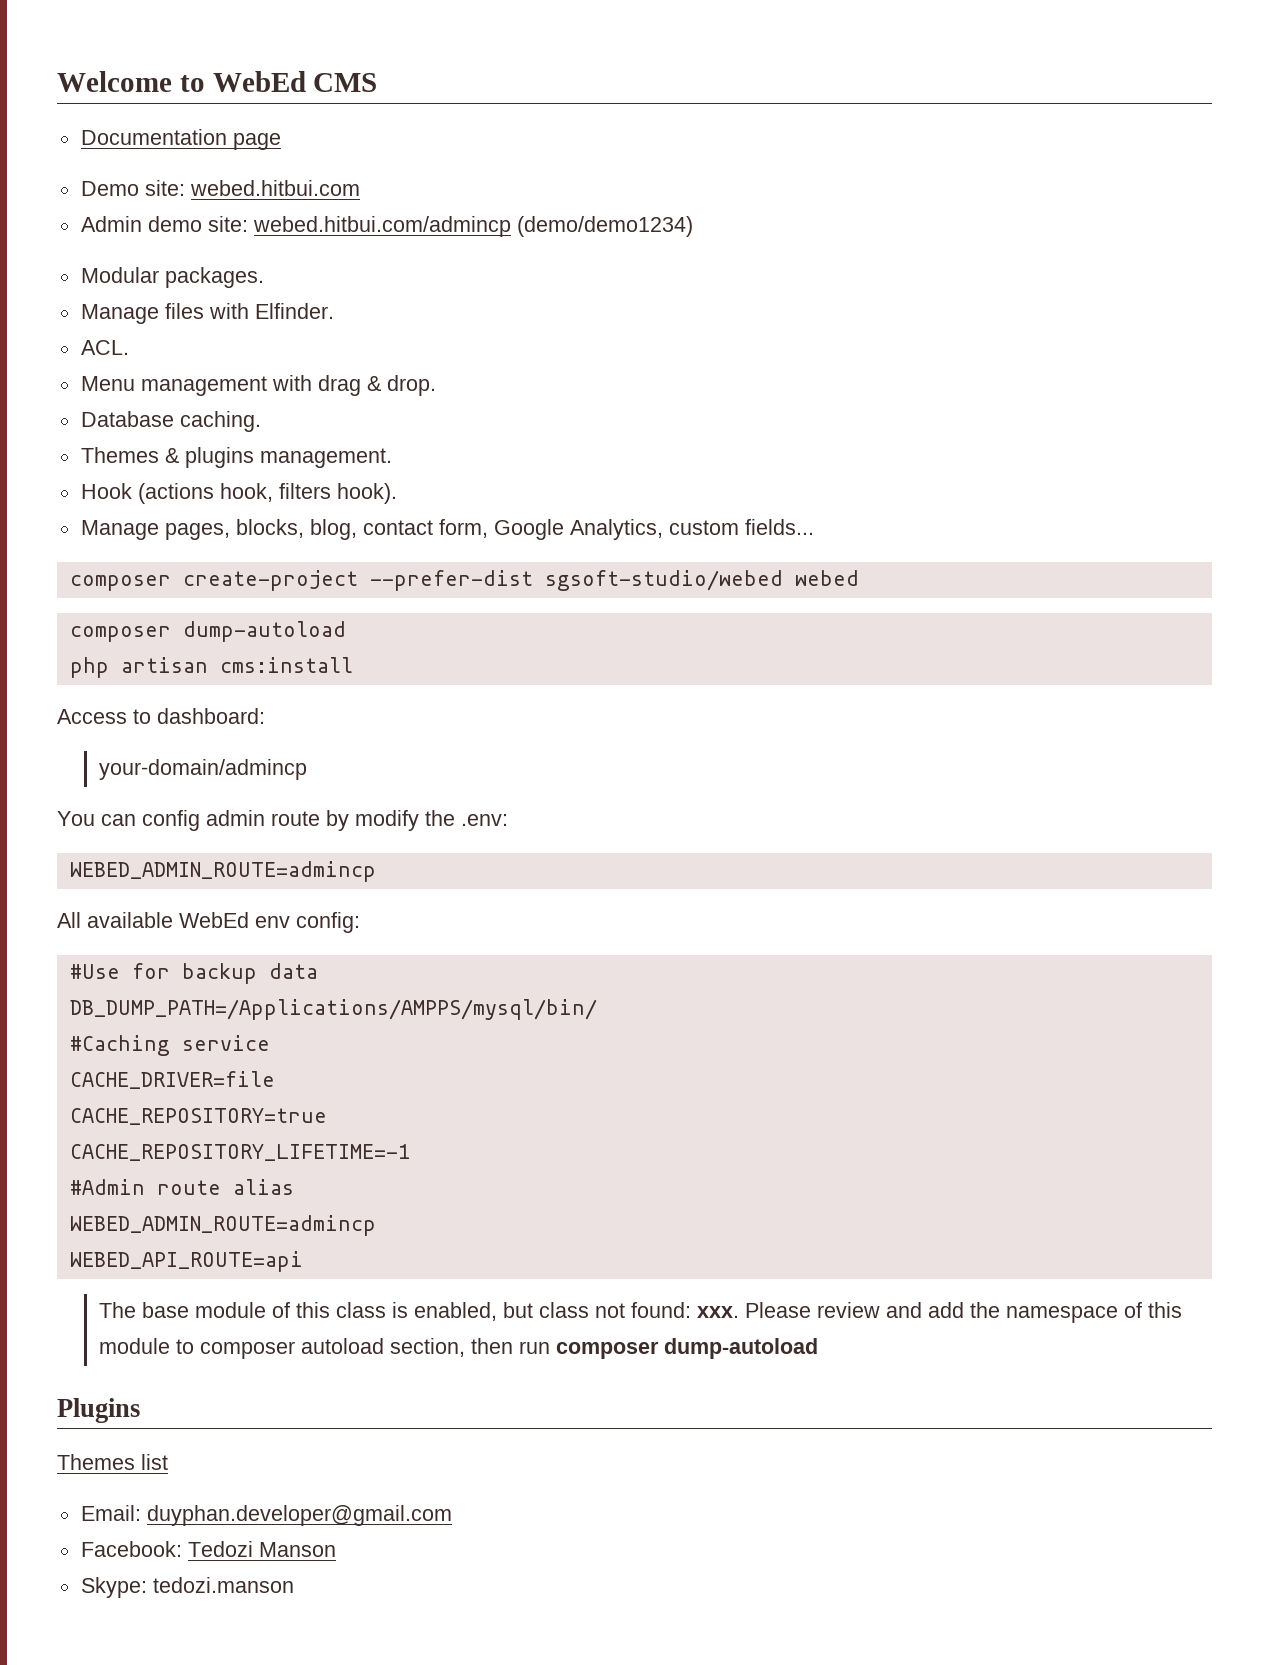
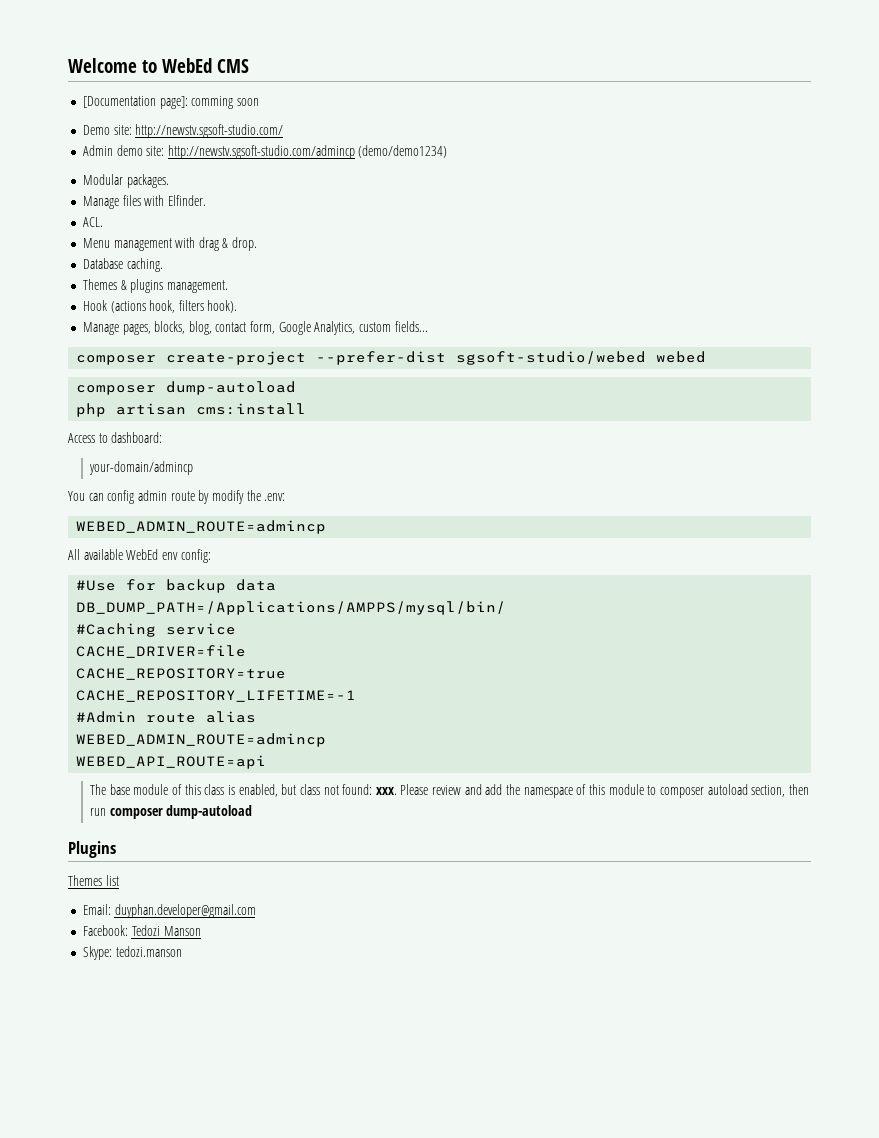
[80,129,281,150] Documentation page -> [82,96,259,109] [Documentation page]: comming soon
[189,180,360,196] webed.hitbui.com -> [135,124,284,138] http://newstv.sgsoft-studio.com/
[252,216,511,237] webed.hitbui.com/admincp -> [167,145,355,159] http://newstv.sgsoft-studio.com/admincp

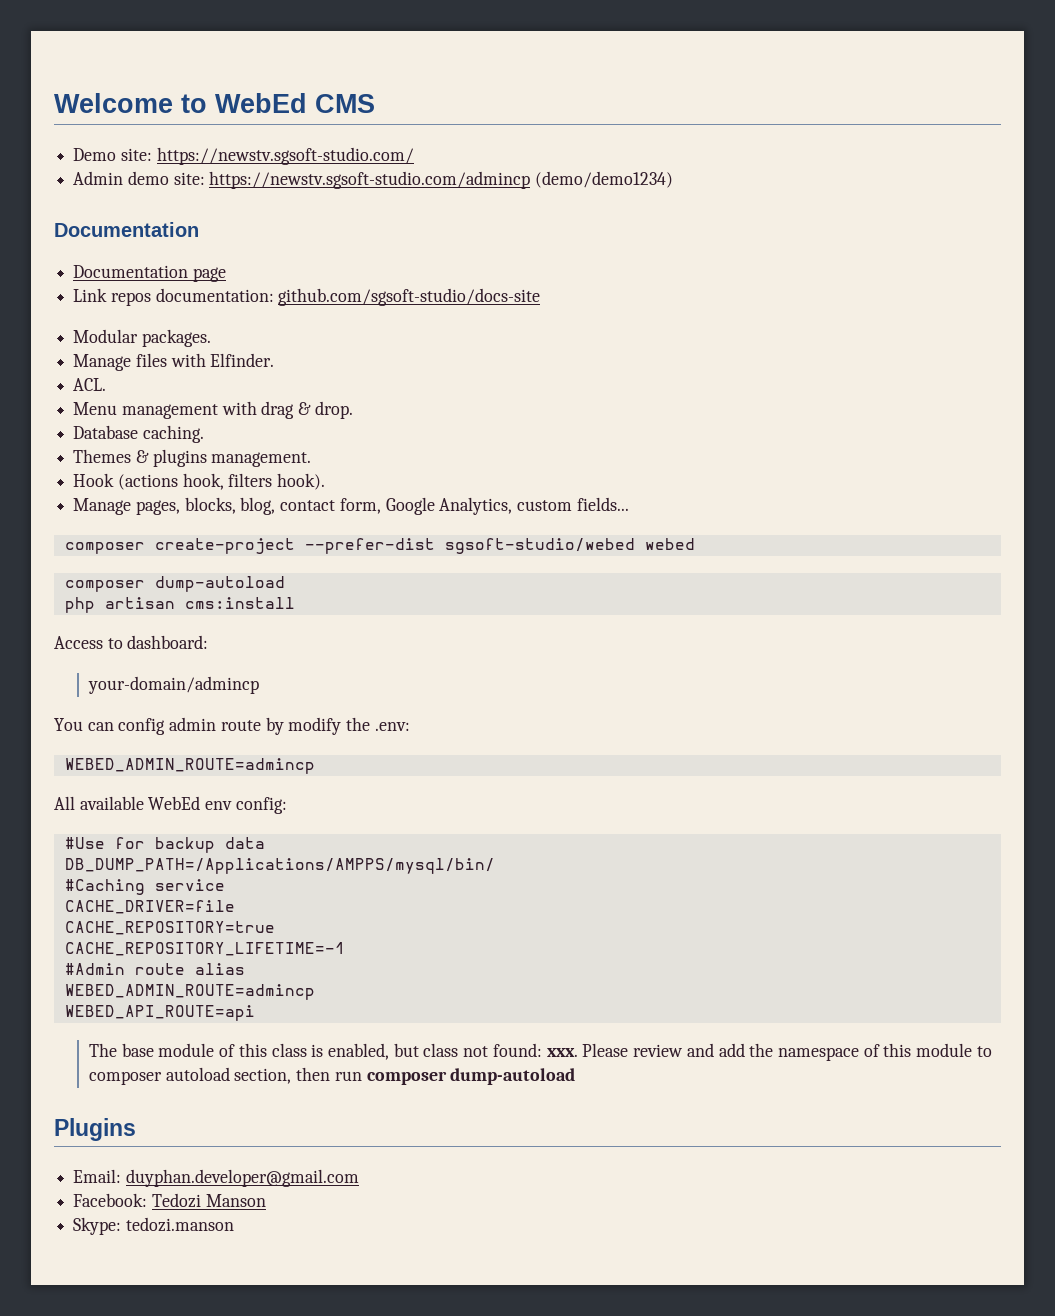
[82,96,259,109] // [Documentation page]: comming soon -> (375, 103) none
[135,124,284,138] http://newstv.sgsoft-studio.com/ -> [156,147,414,165] https://newstv.sgsoft-studio.com/
[167,145,355,159] http://newstv.sgsoft-studio.com/admincp -> [209,171,531,189] https://newstv.sgsoft-studio.com/admincp
(448, 151) none -> [54,222,199,237] [73,265,226,282] [73,288,541,306] // Documentation // Documentation page // Link repos documentation: github.com/sgsoft-studio/docs-site
[68,875,119,886] // Themes list -> (136, 1129) none

